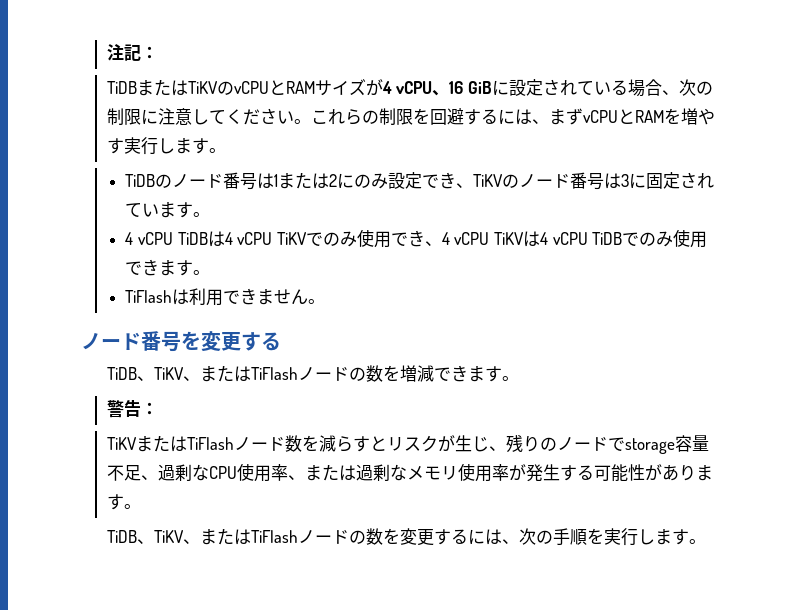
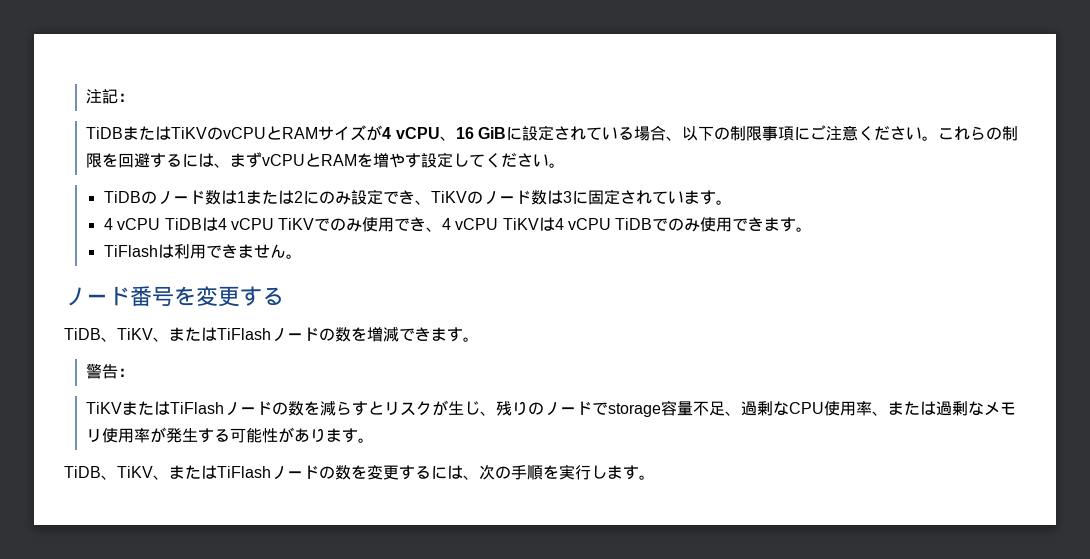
[678,79,713,96] [106,108,226,125] 次の制限に注意して -> [681,125,858,141] 以下の制限事項にご注意
[123,137,209,155] 実行します -> [421,152,550,168] 設定してください
[223,172,258,190] 番号 -> [204,190,221,205] 数
[570,172,605,190] 番号 -> [530,190,547,205] 数
(285, 444) none -> [272,402,289,415] の

